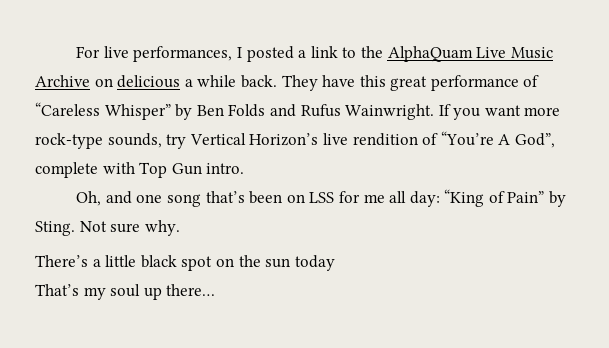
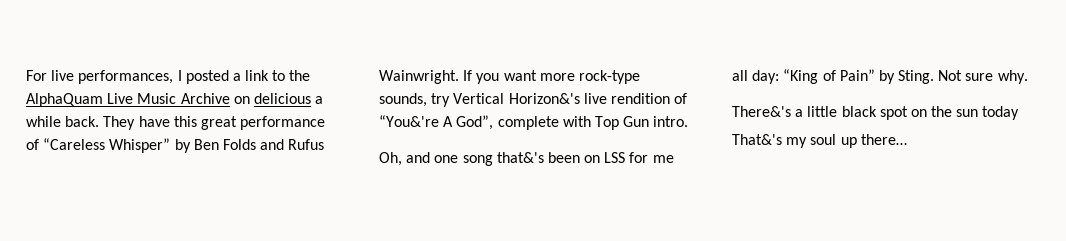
[249,133,319,146] Horizon’s -> [508,93,580,104] Horizon&'s
[440,131,494,146] “You’re -> [379,115,439,127] “You&'re
[205,191,245,203] that’s -> [496,152,544,163] that&'s
[35,255,88,267] There’s -> [732,106,791,117] There&'s
[35,284,79,296] That’s -> [732,134,782,145] That&'s

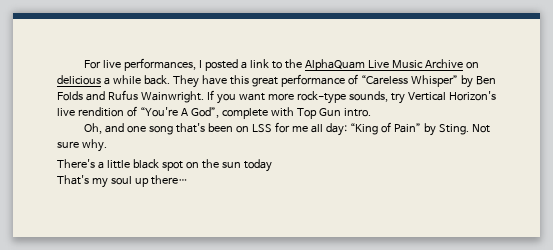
[508,93,580,104] Horizon&'s -> [448,91,496,101] Horizon's
[379,115,439,127] “You&'re -> [139,107,178,117] “You're
[496,152,544,163] that&'s -> [176,123,206,133] that's
[732,106,791,117] There&'s -> [57,159,95,168] There's
[732,134,782,145] That&'s -> [57,175,89,185] That's

